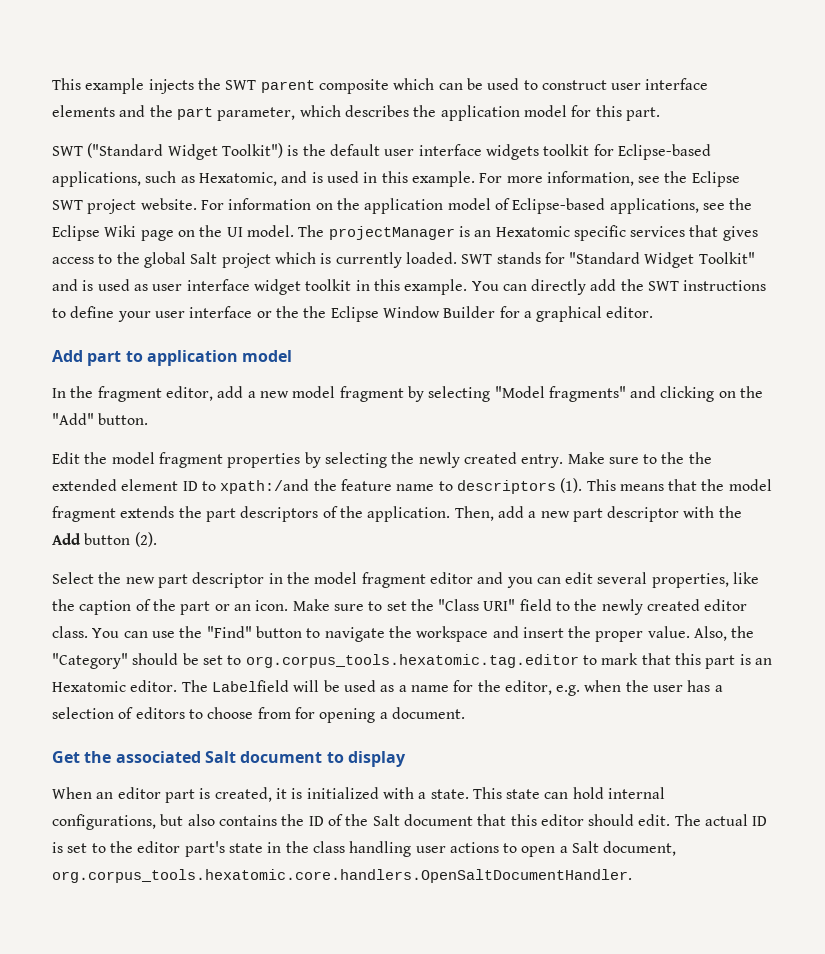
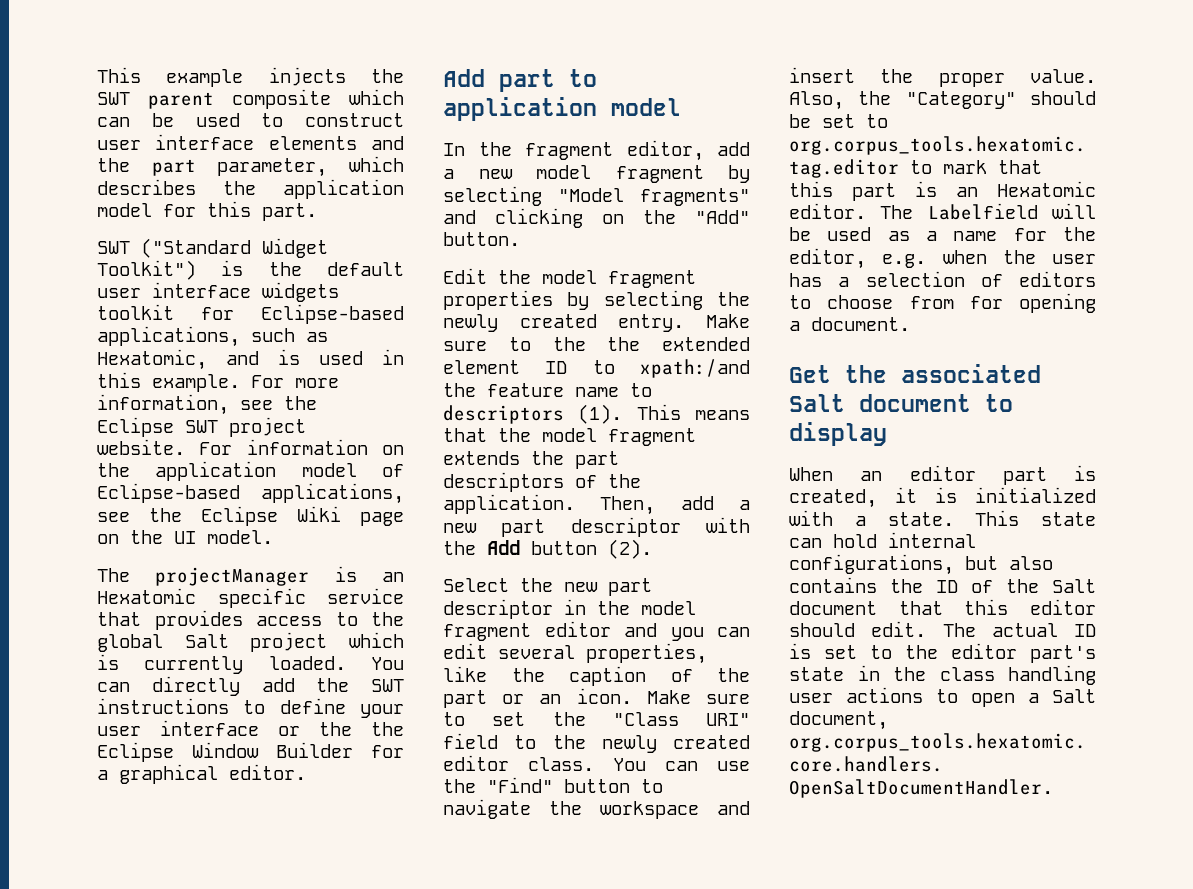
(294, 231) none -> (273, 537) //
[630,225,758,241] services that gives -> [327,588,404,604] [97,610,243,630] service that provides
[461,252,755,268] [52,279,468,295] SWT stands for "Standard Widget Toolkit" and is used as user interface widget toolkit in this example. -> (346, 663) none

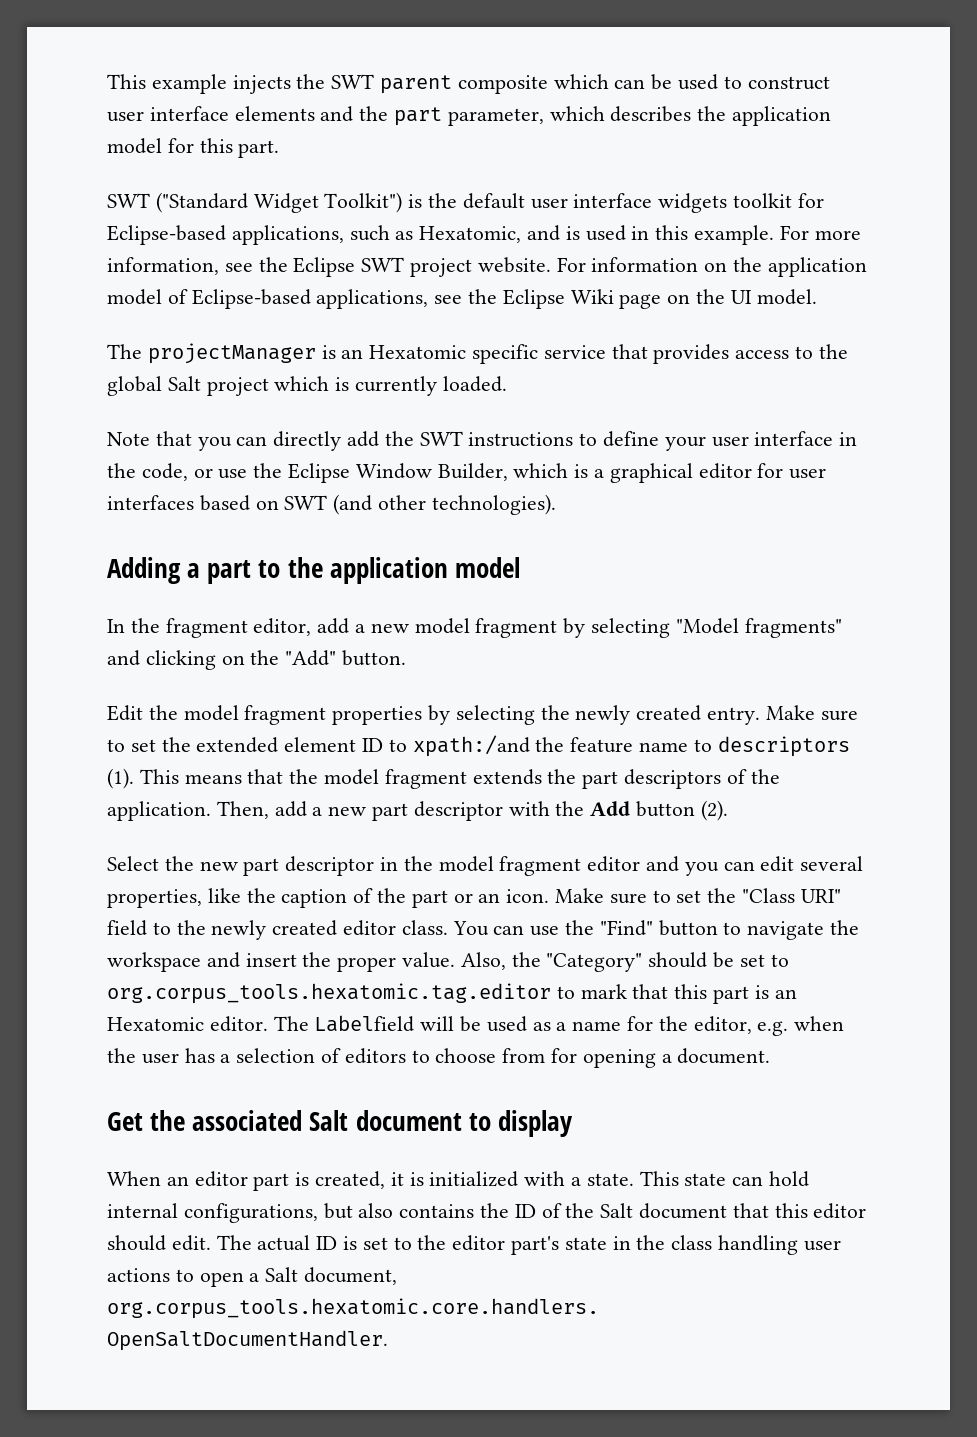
[371,657,404,670] You -> [107,431,232,451] // Note that you
[278,722,404,736] [97,742,404,762] [97,764,306,784] [443,69,485,87] or the the Eclipse Window Builder for a graphical editor. // Add -> [839,432,858,446] [107,463,827,483] [107,494,556,515] [107,557,201,584] in the code, or use the Eclipse Window Builder, which is a graphical editor for user interfaces based on SWT (and other technologies). // Adding a
(597, 78) none -> [287,557,323,578] the
[552,337,586,351] the -> [130,739,156,752] set

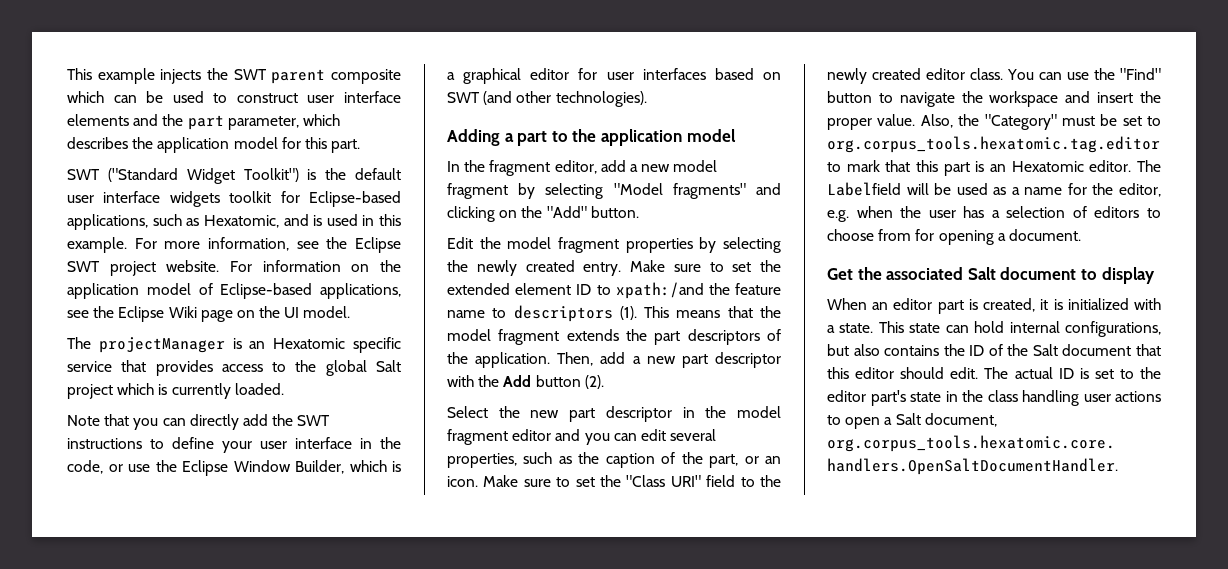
[207,888,241,903] like -> [523,452,572,464] such as
[411,890,448,908] part -> [709,454,739,468] part,
[648,952,708,968] should -> [1061,116,1095,126] must

